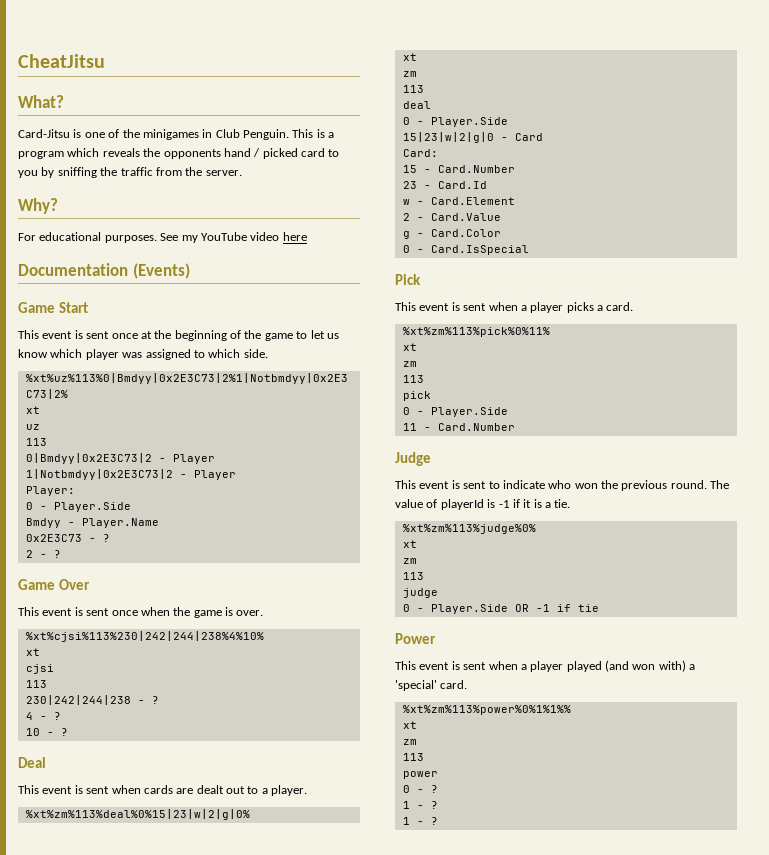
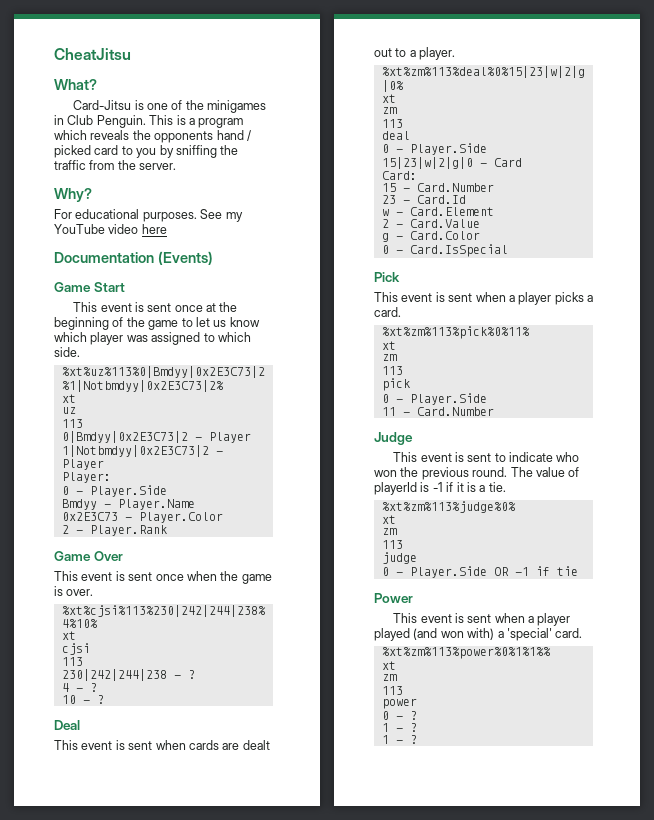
[102,534,110,542] [25,550,61,558] ? // 2 - ? -> [138,512,223,523] [61,525,167,536] Player.Color // 2 - Player.Rank

